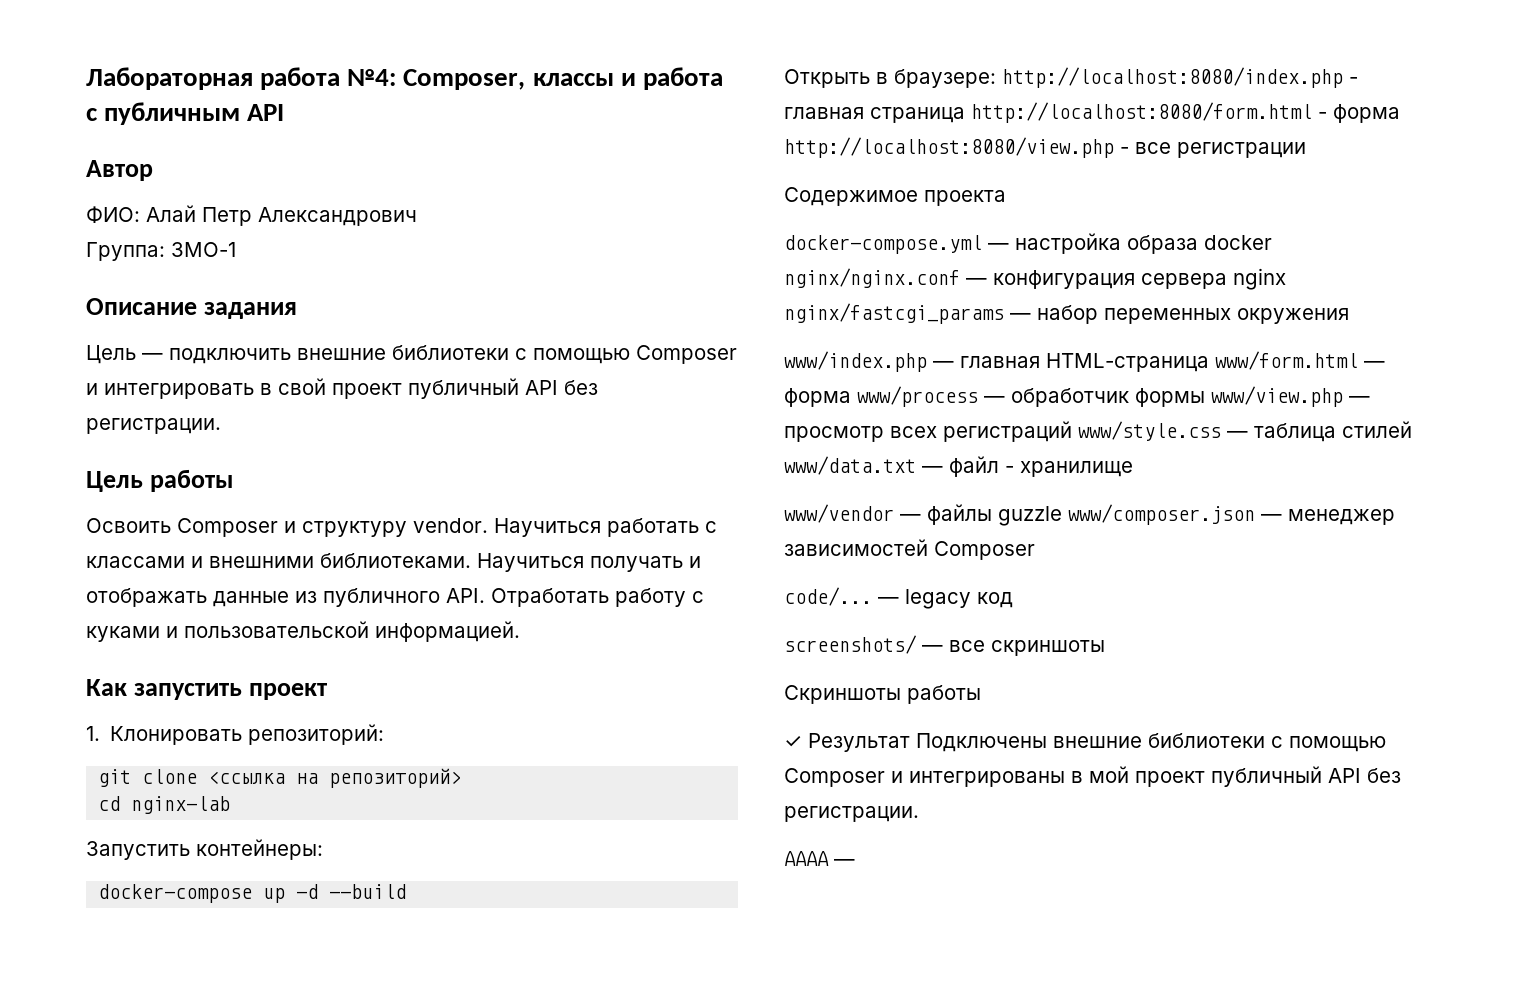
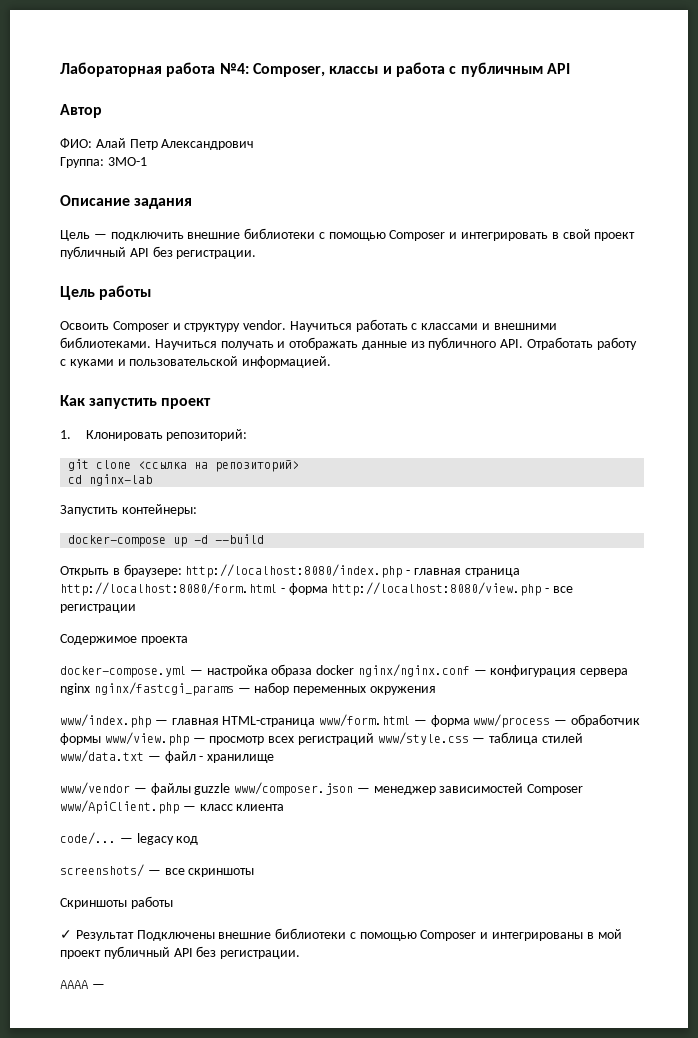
(1035, 550) none -> [60,800,285,814] www/ApiClient.php — класс клиента

